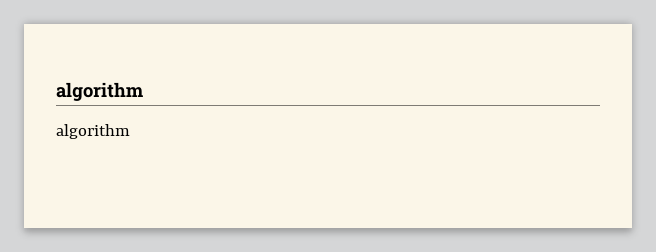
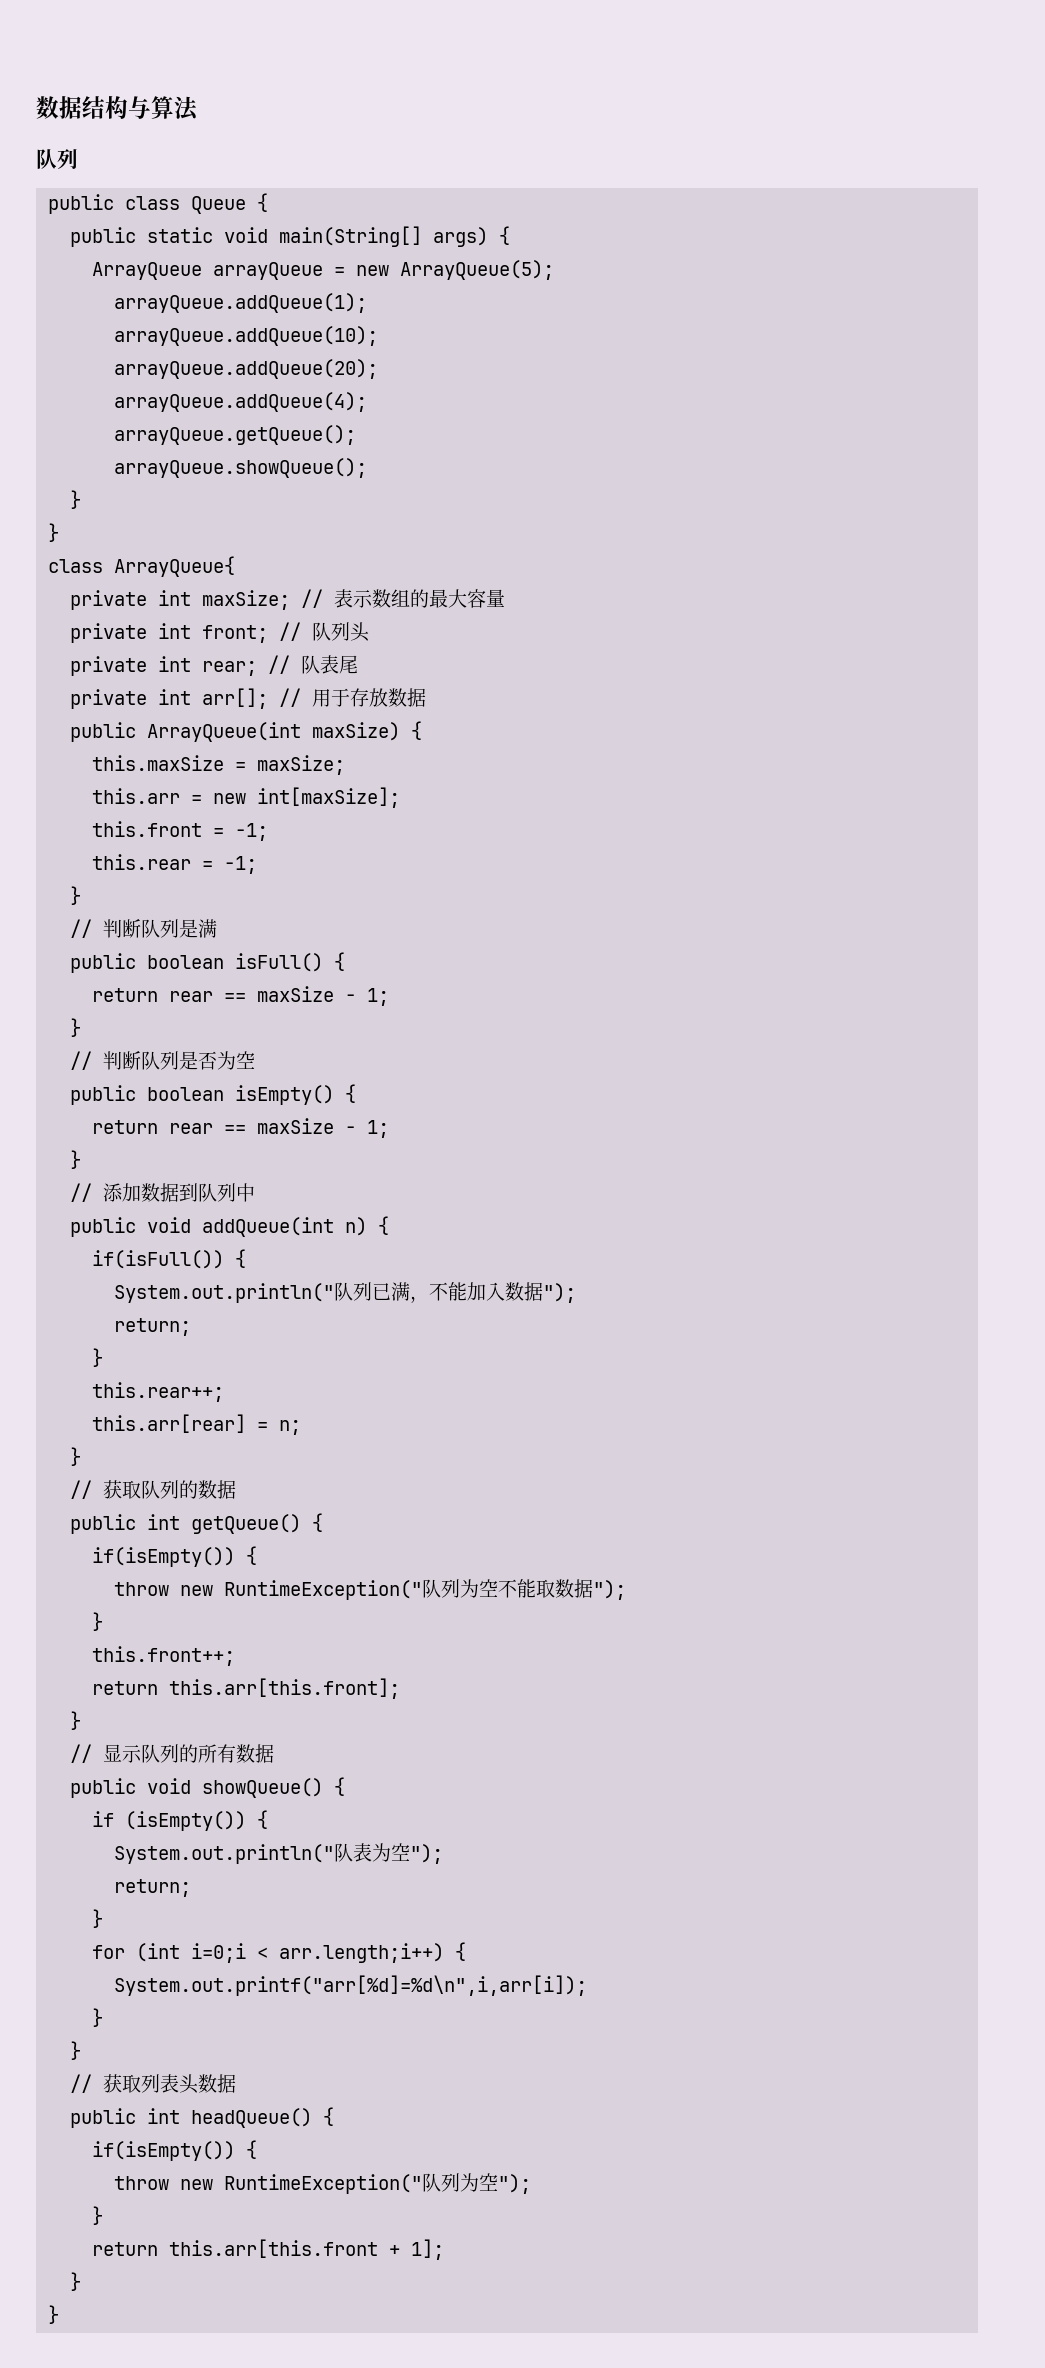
[56,82,143,101] [56,124,130,139] algorithm // algorithm -> [36,96,199,121] [36,149,78,170] [48,193,268,214] [70,226,510,247] [92,260,554,280] [114,293,367,313] [114,326,378,346] [114,359,378,379] [114,392,367,412] [114,425,356,445] [114,458,367,478] [70,490,81,509] [48,523,59,542] [48,556,235,577] [70,589,505,610] [70,622,370,643] [70,655,358,676] [70,688,426,709] [70,721,422,742] [92,755,345,775] [92,787,400,808] [92,821,268,841] [92,854,257,874] [70,886,81,905] [70,919,217,938] [70,952,345,973] [92,986,389,1006] [70,1018,81,1037] [70,1051,255,1070] [70,1084,356,1105] [92,1118,389,1138] [70,1150,81,1169] [70,1183,255,1202] [70,1216,389,1237] [92,1249,246,1269] [114,1282,576,1303] [114,1318,191,1336] [92,1348,103,1367] [92,1382,224,1402] [92,1414,301,1435] [70,1447,81,1466] [70,1480,236,1499] [70,1513,323,1534] [92,1546,257,1567] [114,1579,626,1600] [92,1612,103,1631] [92,1646,235,1666] [92,1678,400,1699] [70,1711,81,1730] [70,1744,274,1763] [70,1777,345,1798] [92,1810,268,1831] [114,1843,443,1864] [114,1879,191,1897] [92,1909,103,1928] [92,1942,466,1963] [114,1975,587,1996] [92,2008,103,2027] [70,2041,81,2060] [70,2074,236,2094] [70,2107,334,2128] [92,2140,257,2161] [114,2173,531,2194] [92,2206,103,2225] [92,2239,444,2260] [70,2272,81,2291] [48,2305,59,2324] 数据结构与算法 // 队列 // public class Queue { // public static void main(String[] args) { // ArrayQueue arrayQueue = new ArrayQueue(5); // arrayQueue.addQueue(1); // arrayQueue.addQueue(10); // arrayQueue.addQueue(20); // arrayQueue.addQueue(4); // arrayQueue.getQueue(); // arrayQueue.showQueue(); // } // } // class ArrayQueue{ // private int maxSize; // 表示数组的最大容量 // private int front; // 队列头 // private int rear; // 队表尾 // private int arr[]; // 用于存放数据 // public ArrayQueue(int maxSize) { // this.maxSize = maxSize; // this.arr = new int[maxSize]; // this.front = -1; // this.rear = -1; // } // // 判断队列是满 // public boolean isFull() { // return rear == maxSize - 1; // } // // 判断队列是否为空 // public boolean isEmpty() { // return rear == maxSize - 1; // } // // 添加数据到队列中 // public void addQueue(int n) { // if(isFull()) { // System.out.println("队列已满，不能加入数据"); // return; // } // this.rear++; // this.arr[rear] = n; // } // // 获取队列的数据 // public int getQueue() { // if(isEmpty()) { // throw new RuntimeException("队列为空不能取数据"); // } // this.front++; // return this.arr[this.front]; // } // // 显示队列的所有数据 // public void showQueue() { // if (isEmpty()) { // System.out.println("队表为空"); // return; // } // for (int i=0;i < arr.length;i++) { // System.out.printf("arr[%d]=%d\n",i,arr[i]); // } // } // // 获取列表头数据 // public int headQueue() { // if(isEmpty()) { // throw new RuntimeException("队列为空"); // } // return this.arr[this.front + 1]; // } // }

